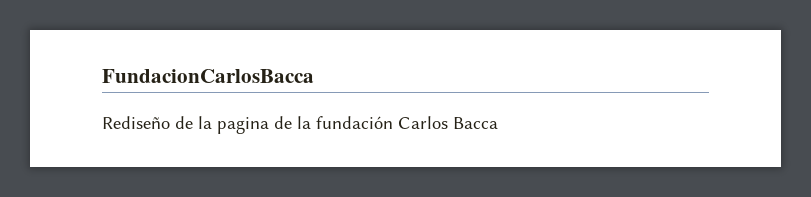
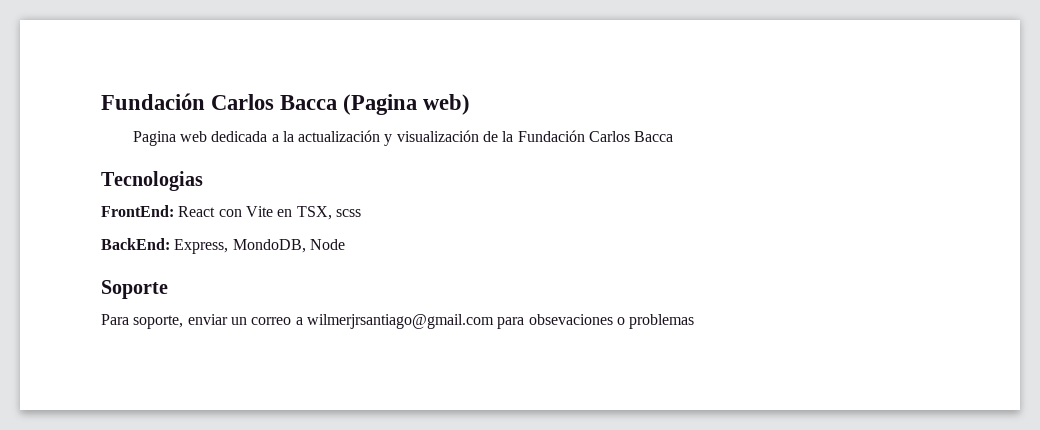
[102,69,314,83] [102,116,498,134] FundacionCarlosBacca // Rediseño de la pagina de la fundación Carlos Bacca -> [101,93,471,115] [132,130,674,146] [101,171,203,191] [101,205,361,220] [101,238,345,254] [101,280,168,299] [101,314,695,329] Fundación Carlos Bacca (Pagina web) // Pagina web dedicada a la actualización y visualización de la Fundación Carlos Bacca // Tecnologias // FrontEnd: React con Vite en TSX, scss // BackEnd: Express, MondoDB, Node // Soporte // Para soporte, enviar un correo a wilmerjrsantiago@gmail.com para obsevaciones o problemas

